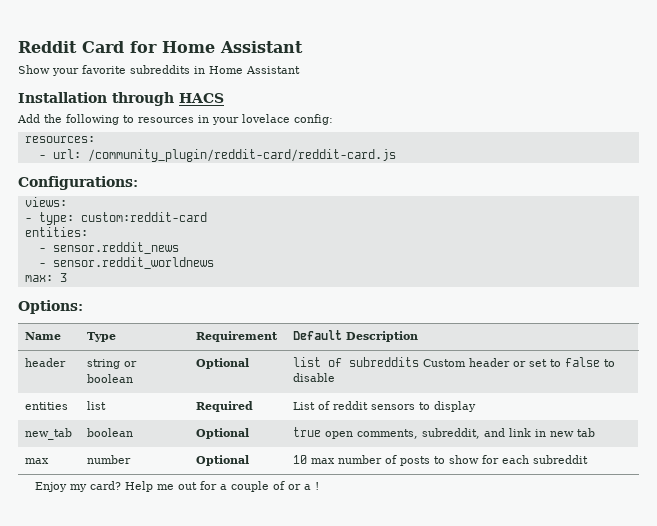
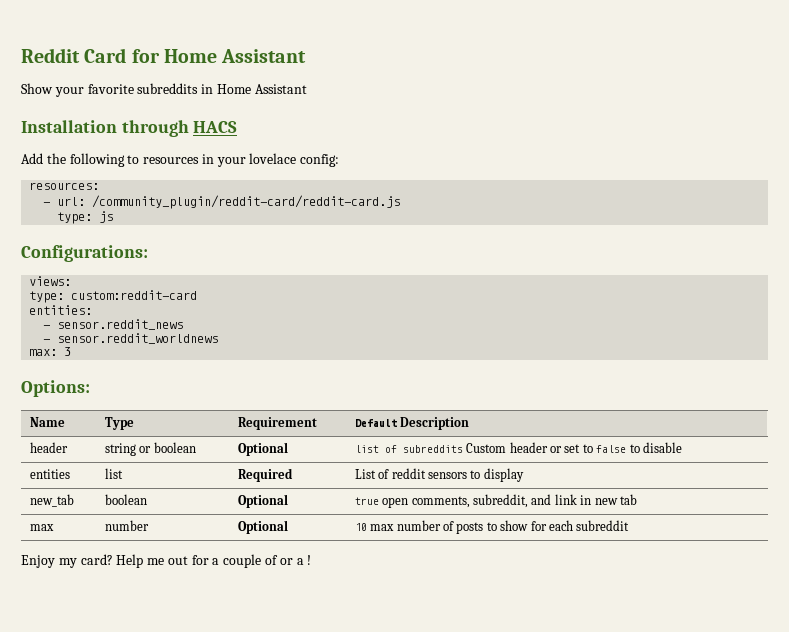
(396, 155) none -> [57,211,114,224] // type: js
[24,218,32,222] - -> (72, 281) none

